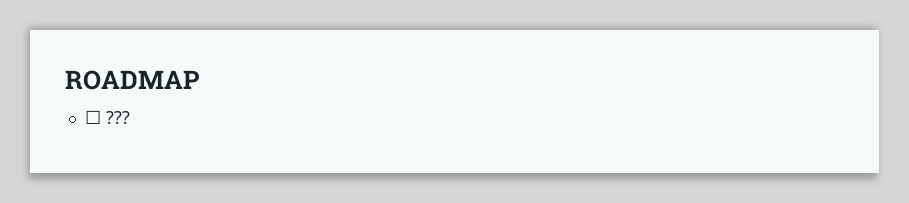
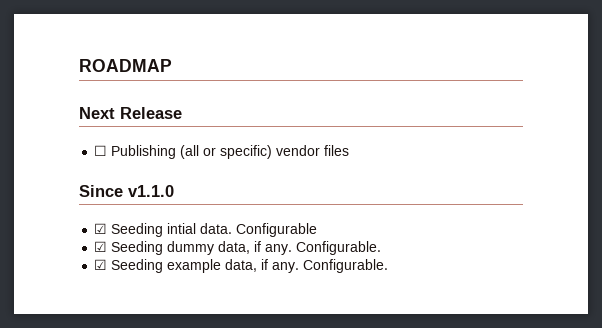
(200, 80) none -> [79,107,182,119] // Next Release
[105,111,130,124] ??? -> [111,145,350,159] [79,185,174,197] [94,223,318,237] [94,241,382,255] [94,259,389,273] Publishing (all or specific) vendor files // Since v1.1.0 // ☑ Seeding intial data. Configurable // ☑ Seeding dummy data, if any. Configurable. // ☑ Seeding example data, if any. Configurable.

